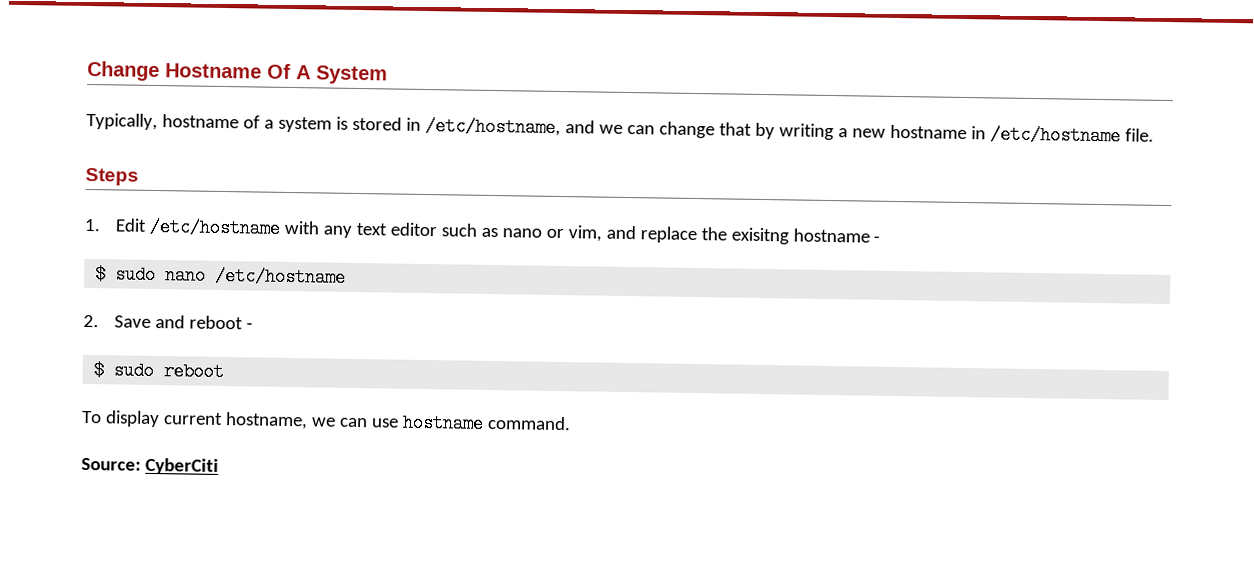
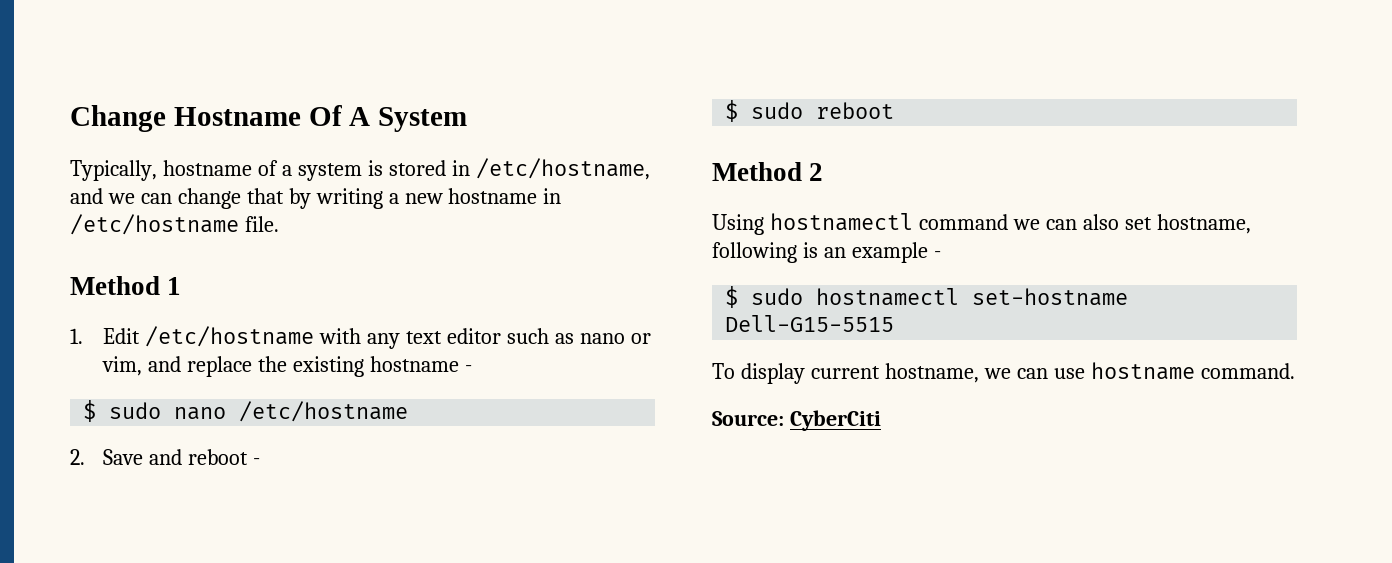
[85,167,139,186] Steps -> [70,276,182,295] Method 1
[730,227,789,245] exisitng -> [293,356,365,377] existing
(225, 372) none -> [712,162,824,181] [712,213,1251,235] [712,242,941,263] [725,286,1129,308] [725,315,895,332] // Method 2 // Using hostnamectl command we can also set hostname, following is an example - // $ sudo hostnamectl set-hostname Dell-G15-5515

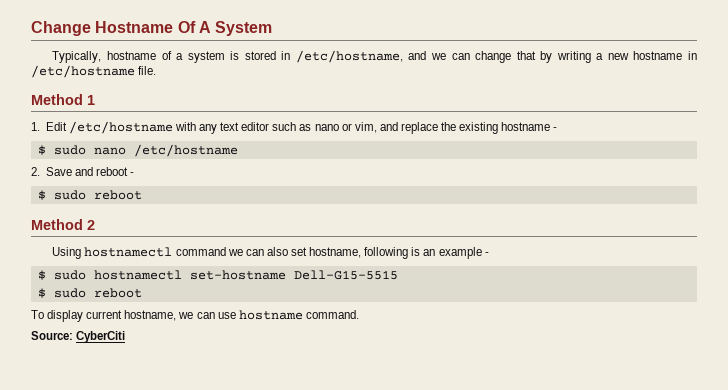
(895, 323) none -> [37,288,142,298] // $ sudo reboot

